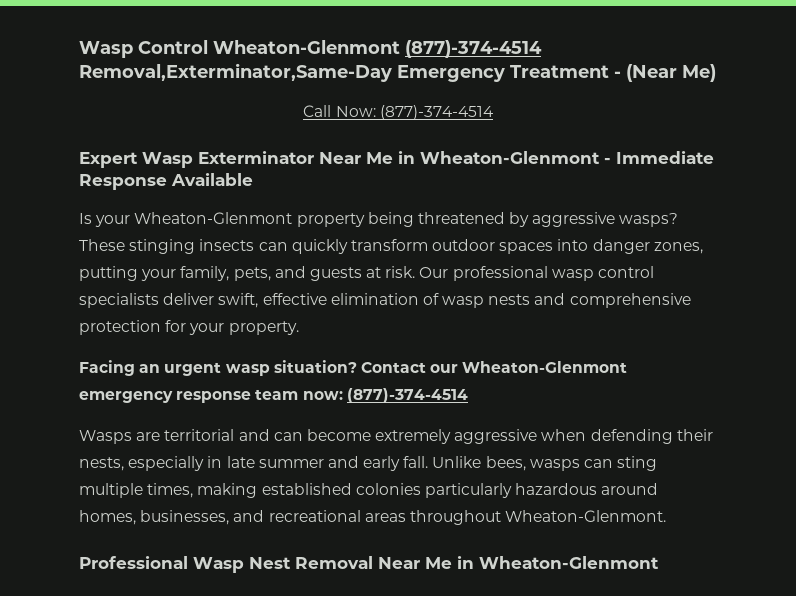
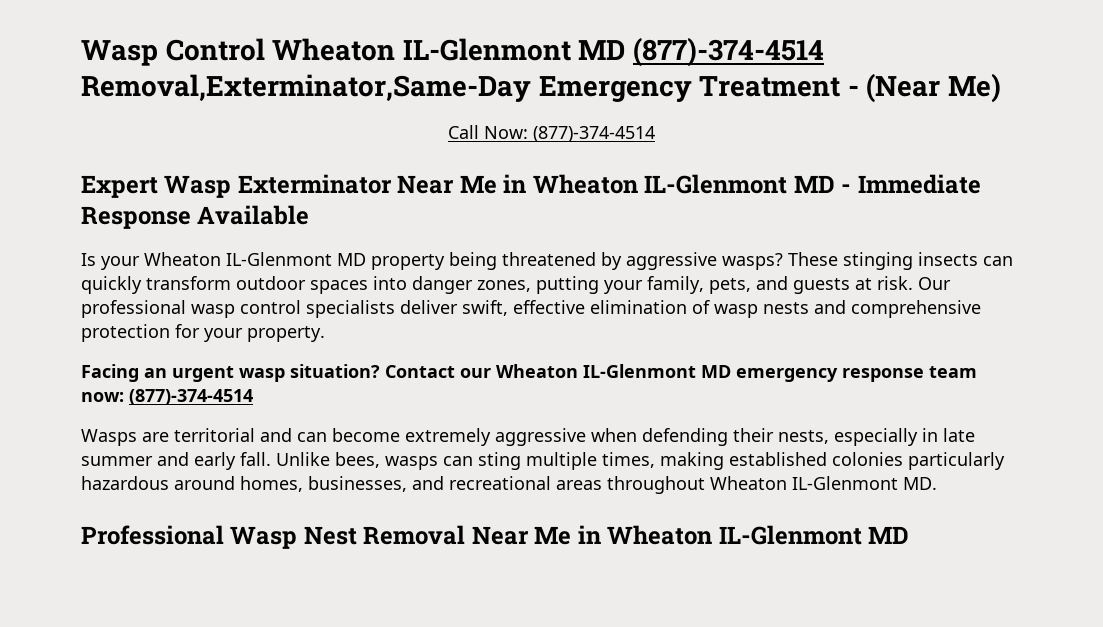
[213,40,400,54] Wheaton-Glenmont -> [272,38,626,61] Wheaton IL-Glenmont MD
[420,151,600,164] Wheaton-Glenmont -> [532,174,835,194] Wheaton IL-Glenmont MD
[134,212,293,224] Wheaton-Glenmont -> [144,252,366,266] Wheaton IL-Glenmont MD
[462,361,628,373] Wheaton-Glenmont -> [496,364,731,378] Wheaton IL-Glenmont MD
[505,510,667,522] Wheaton-Glenmont. -> [710,476,937,490] Wheaton IL-Glenmont MD.
[479,556,659,569] Wheaton-Glenmont -> [607,525,910,545] Wheaton IL-Glenmont MD

